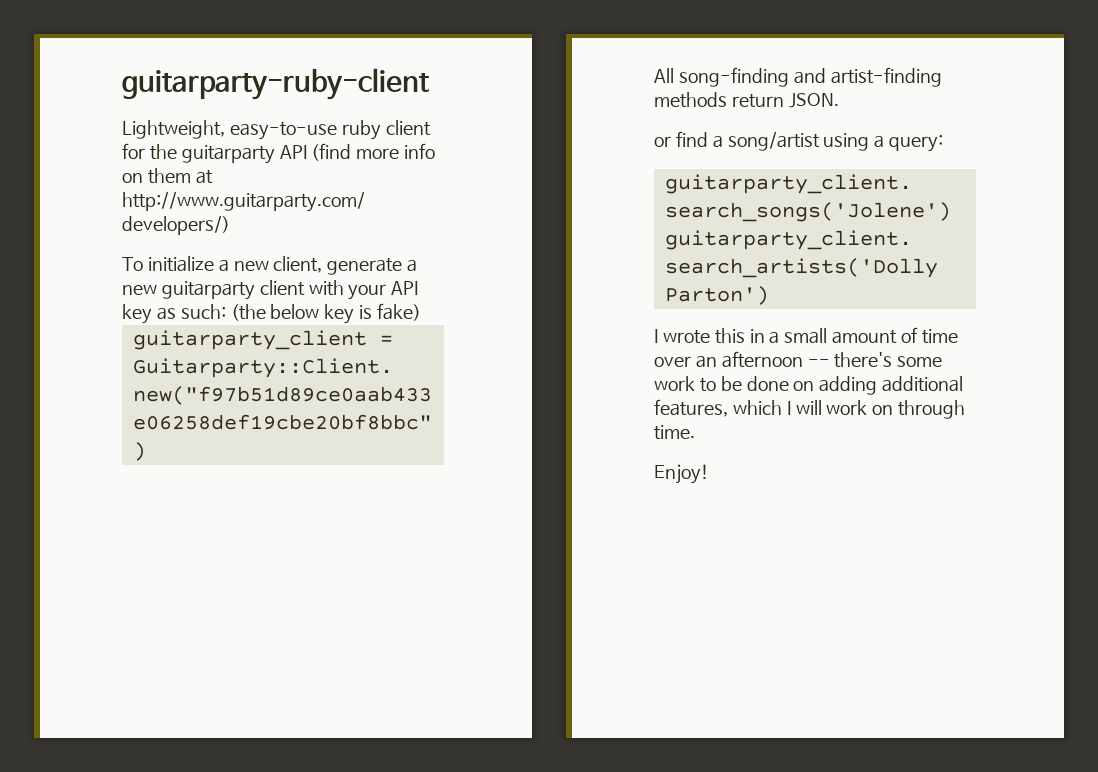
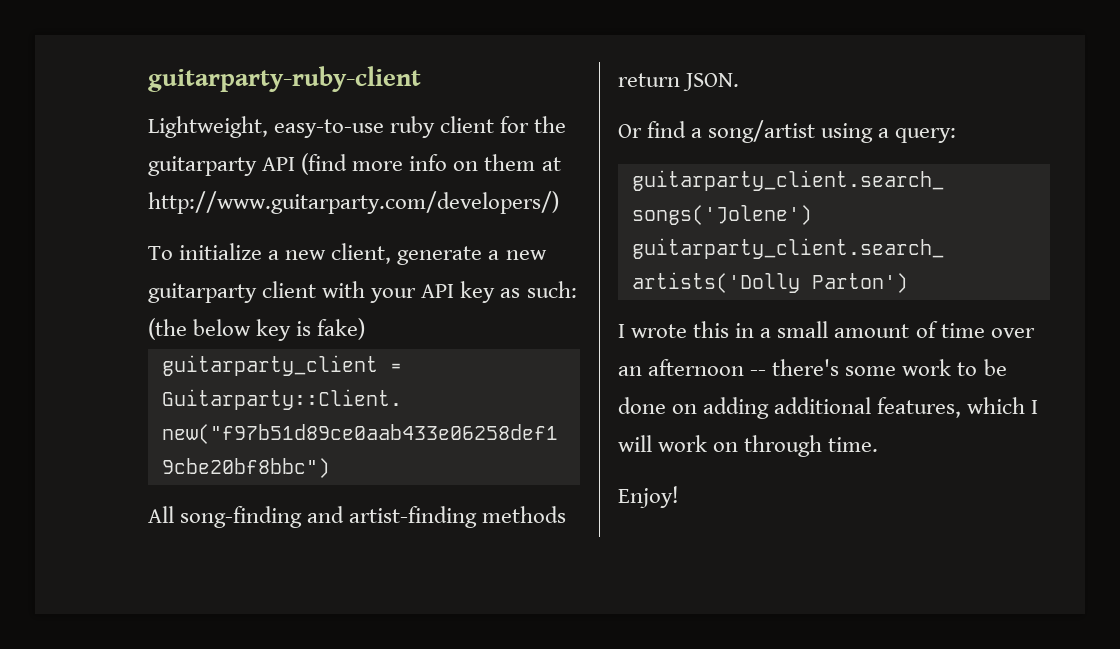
[654,136,671,147] or -> [618,124,642,138] Or

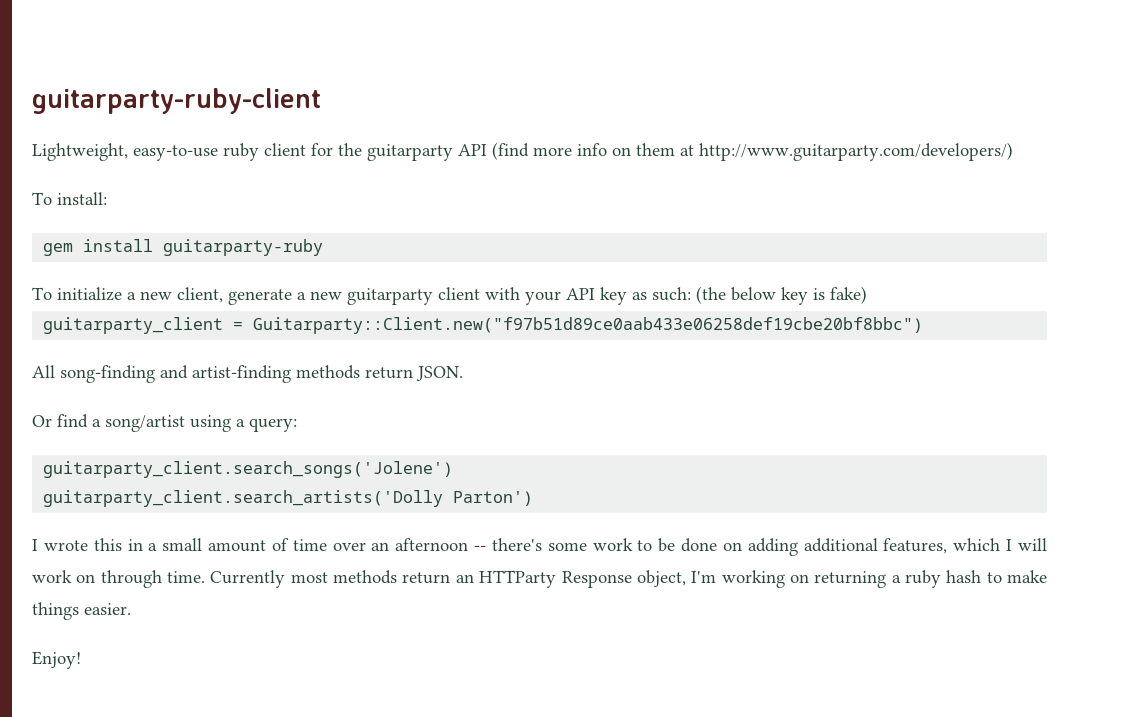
(559, 202) none -> [32,192,107,205] [43,239,324,256] // To install: // gem install guitarparty-ruby
(879, 444) none -> [210,570,1048,588] [32,602,131,620] Currently most methods return an HTTParty Response object, I'm working on returning a ruby hash to make things easier.

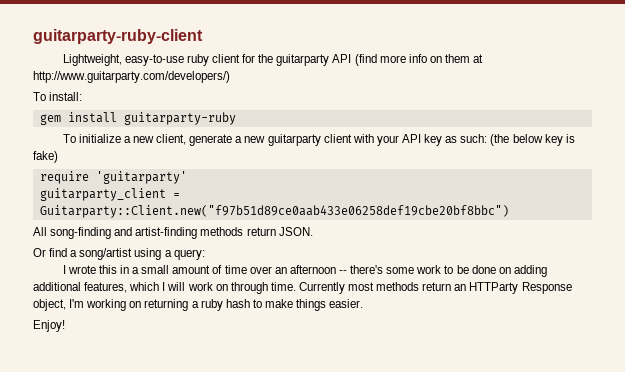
(867, 295) none -> [39,171,187,184] // require 'guitarparty'
[43,461,454,478] [43,490,534,507] // guitarparty_client.search_songs('Jolene') // guitarparty_client.search_artists('Dolly Parton') -> (205, 254) none

